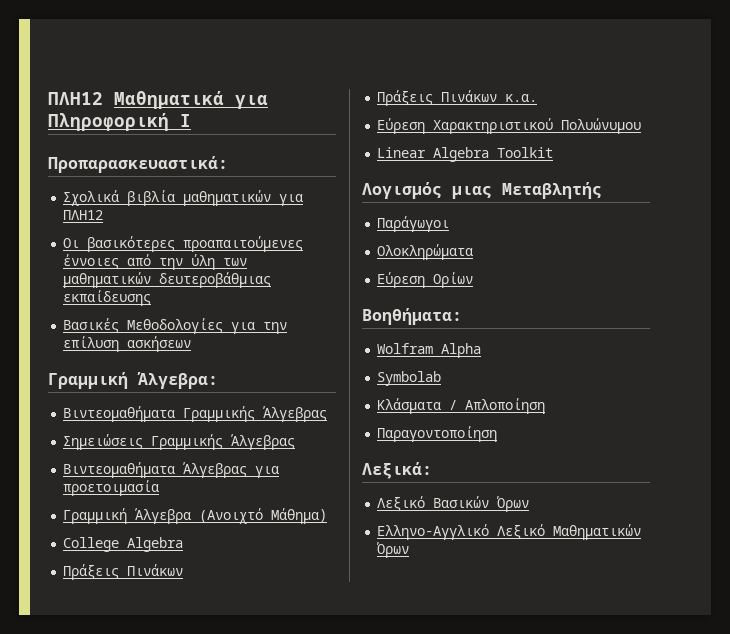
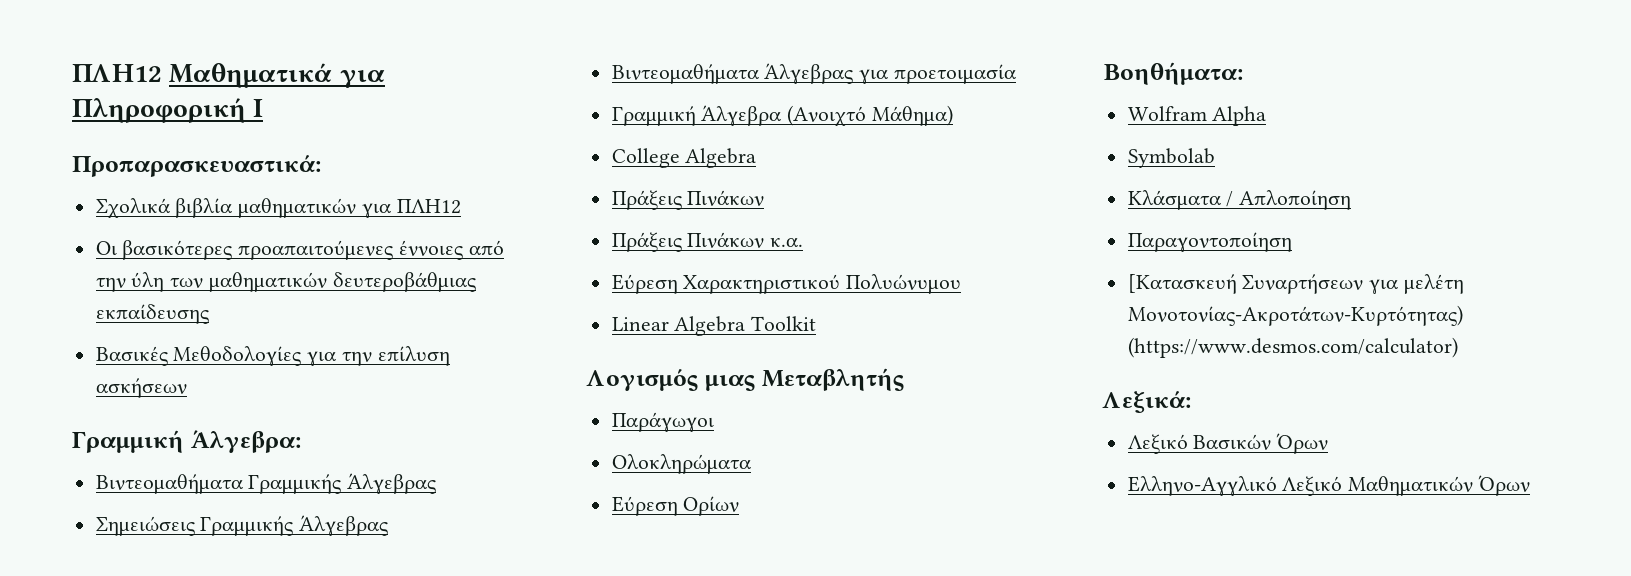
(498, 434) none -> [1127,274,1465,294] [1127,305,1463,326] [1127,337,1458,358] // [Κατασκευή Συναρτήσεων για μελέτη Μονοτονίας-Ακροτάτων-Κυρτότητας) (https://www.desmos.com/calculator)

